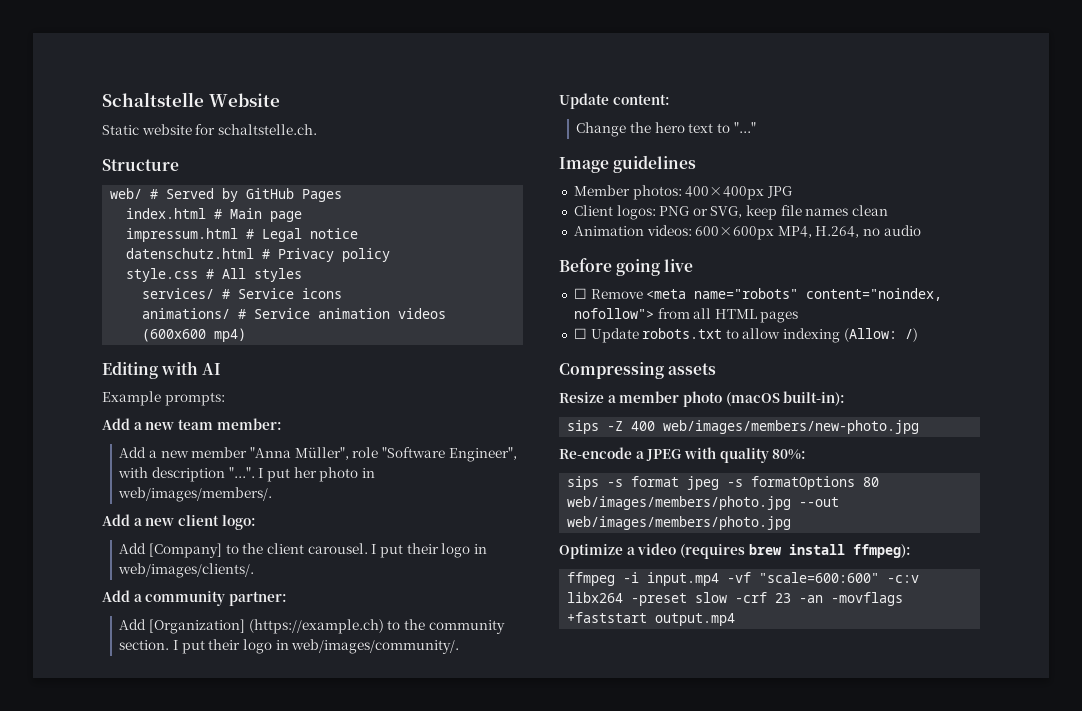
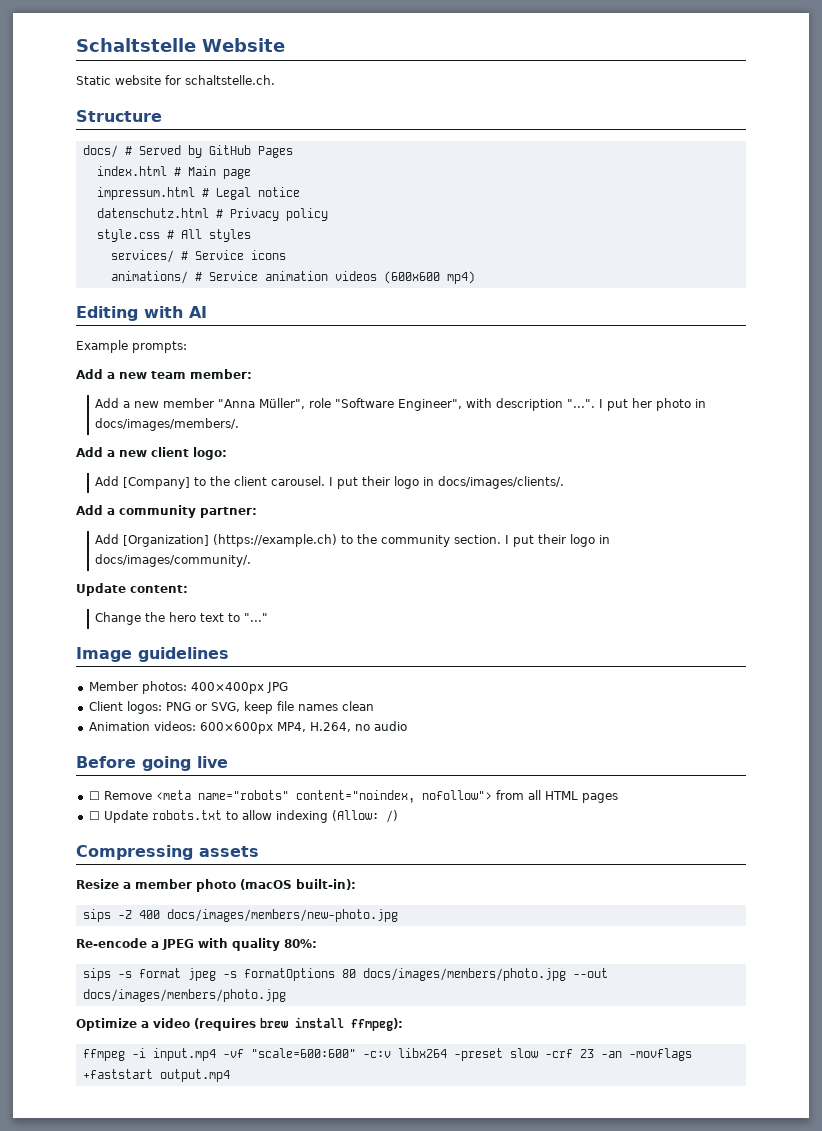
[110,188,143,199] web/ -> [82,145,118,158] docs/
[118,487,273,502] web/images/members/. -> [95,418,240,431] docs/images/members/.
[118,563,255,578] web/images/clients/. -> [438,476,565,489] docs/images/clients/.
[291,639,460,654] web/images/community/. -> [95,554,252,567] docs/images/community/.
[663,420,920,434] web/images/members/new-photo.jpg -> [166,909,398,922] docs/images/members/new-photo.jpg
[567,496,840,510] [567,516,792,530] web/images/members/photo.jpg --out web/images/members/photo.jpg -> [362,968,608,981] [82,989,286,1002] docs/images/members/photo.jpg --out docs/images/members/photo.jpg

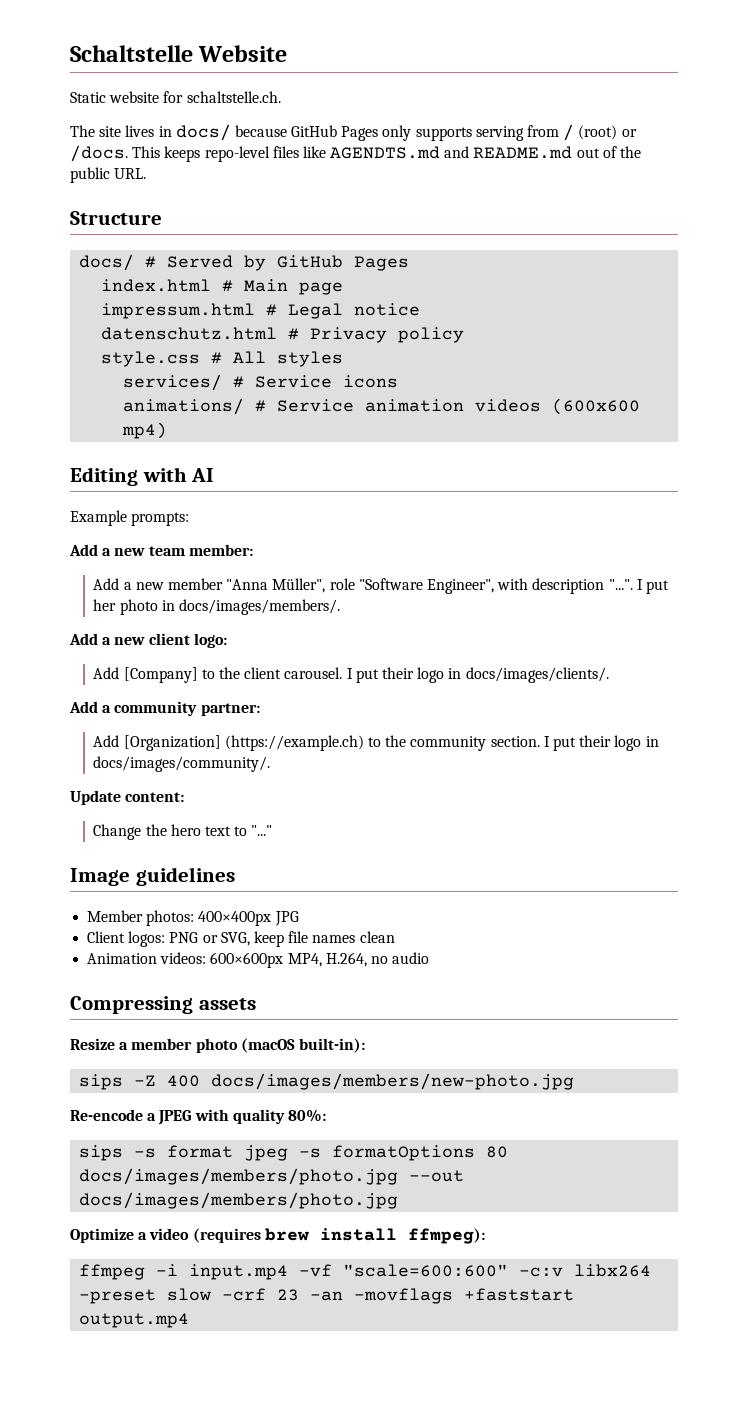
(275, 80) none -> [70,124,637,141] [70,145,642,162] [70,167,147,183] // The site lives in docs/ because GitHub Pages only supports serving from / (root) or /docs. This keeps repo-level files like AGENDTS.md and README.md out of the public URL.
[76,756,228,771] [88,790,618,803] [88,810,398,823] // Before going live // ☐ Remove <meta name="robots" content="noindex, nofollow"> from all HTML pages // ☐ Update robots.txt to allow indexing (Allow: /) -> (430, 958) none

